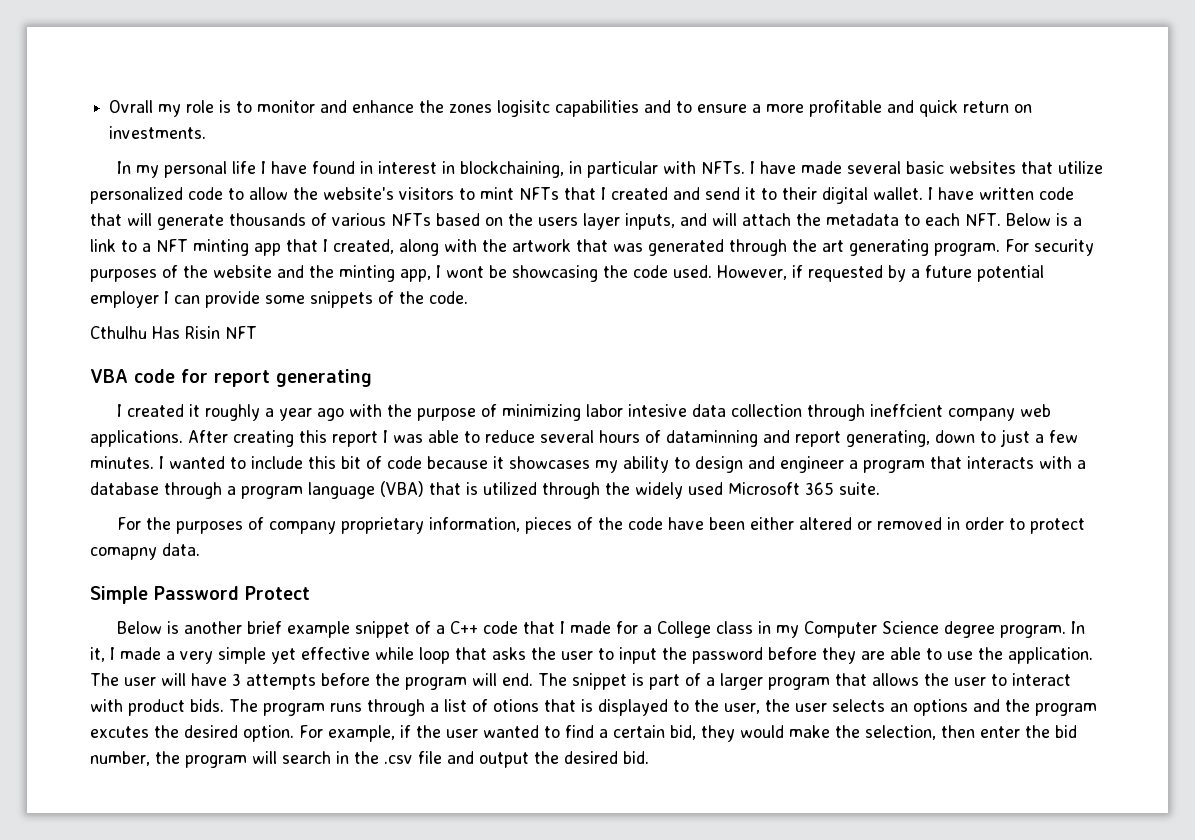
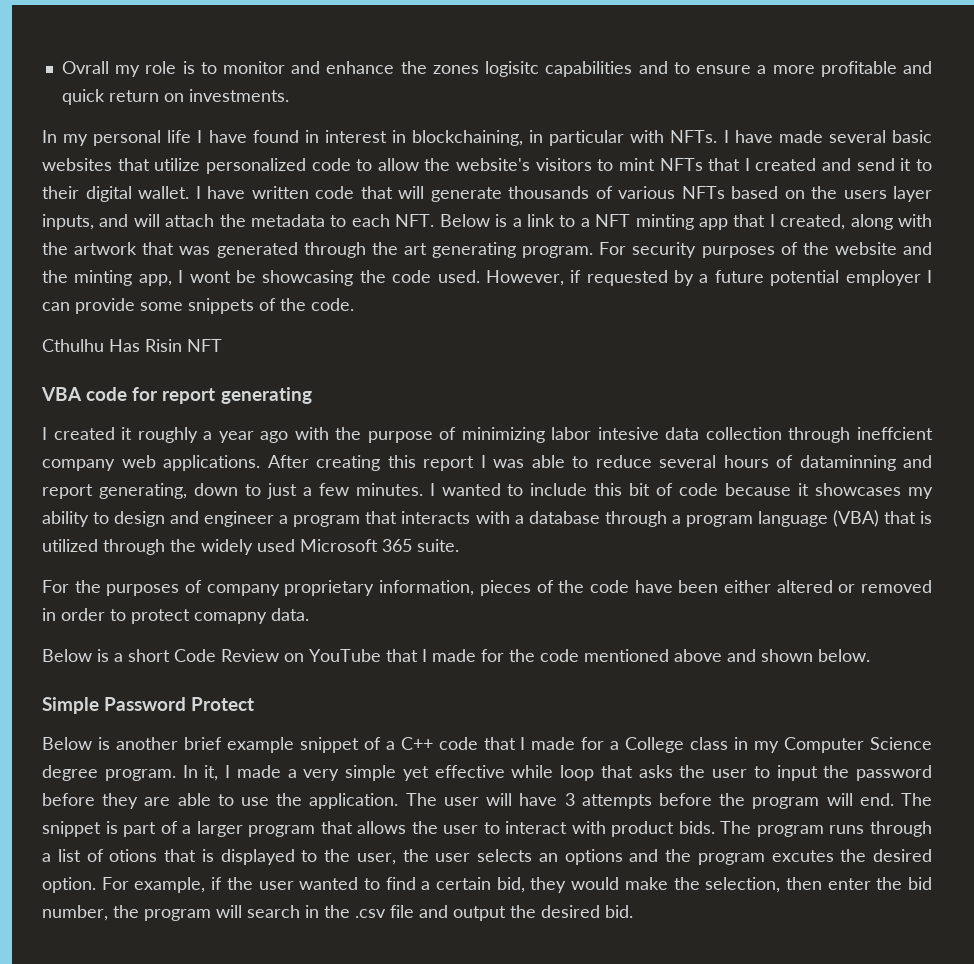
(200, 549) none -> [42,649,870,662] // Below is a short Code Review on YouTube that I made for the code mentioned above and shown below.

